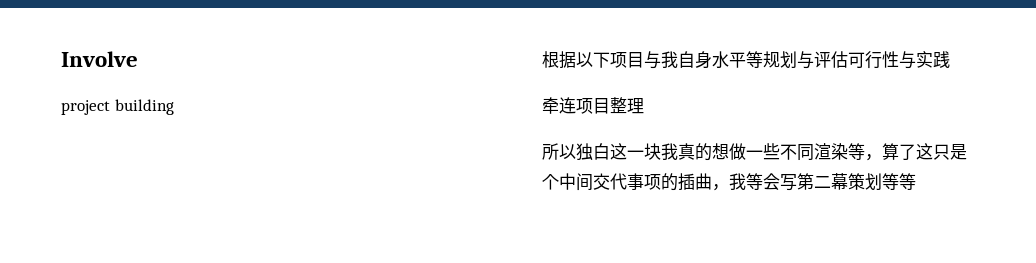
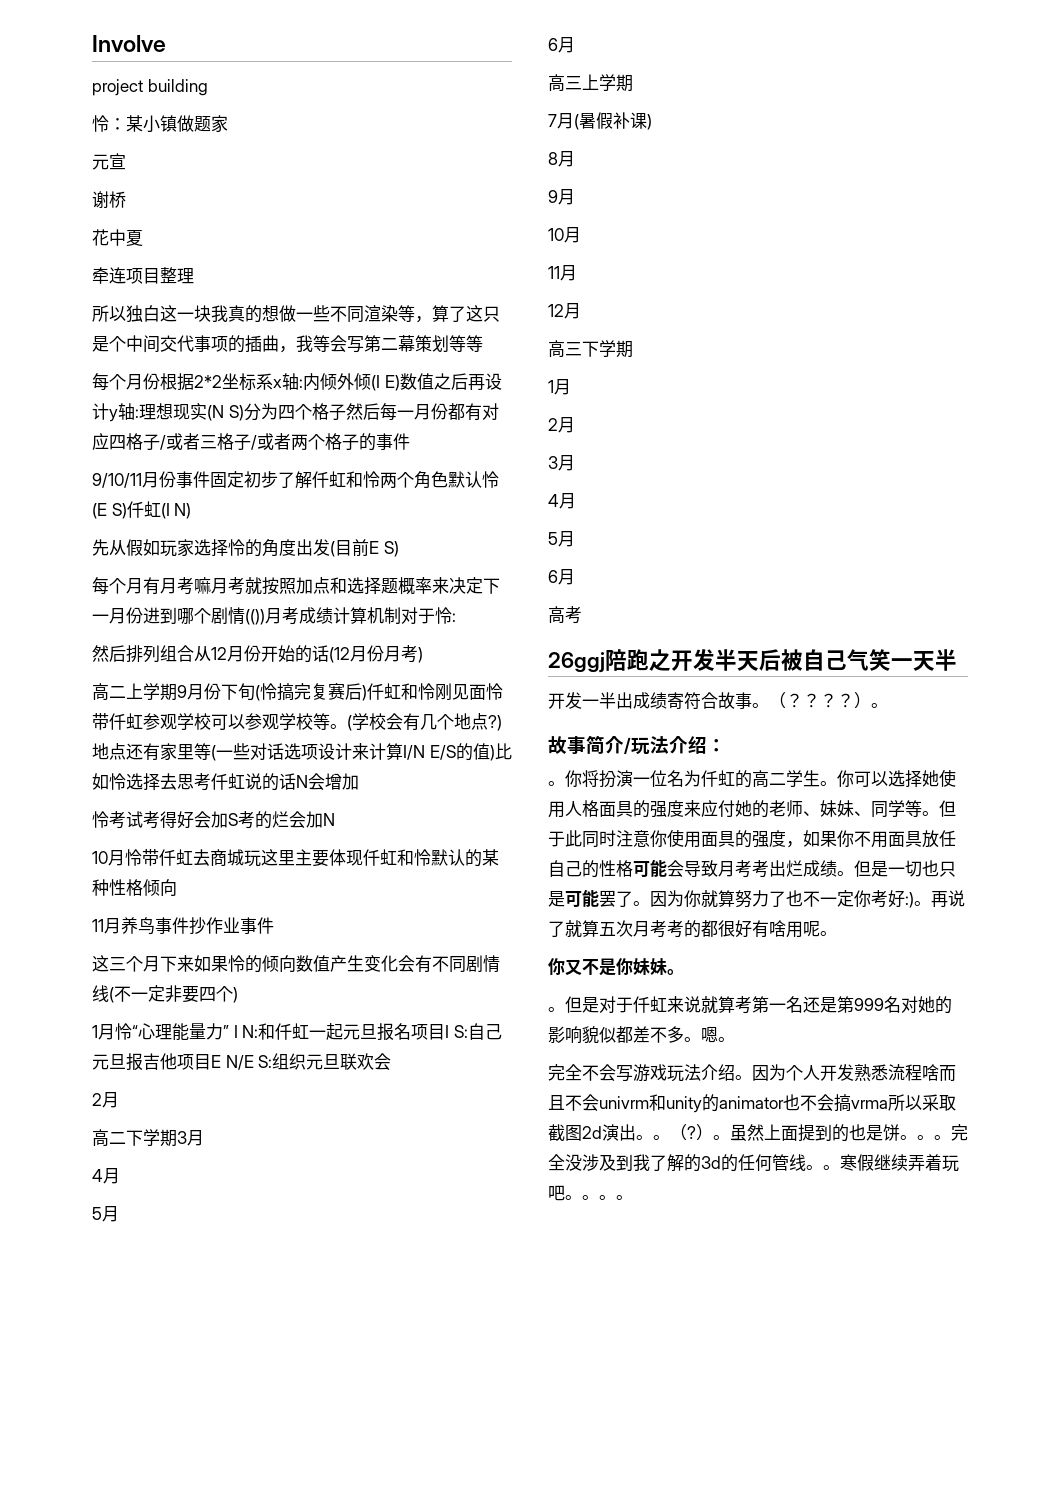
[542,51,950,69] 根据以下项目与我自身水平等规划与评估可行性与实践 -> [92,115,228,133] [92,153,126,170] [92,191,126,208] [92,229,143,246] 怜：某小镇做题家 // 元宣 // 谢桥 // 花中夏
(916, 181) none -> [92,373,502,391] [92,403,499,422] [92,433,410,451] [92,471,499,489] [92,501,192,519] [92,539,399,557] [92,577,500,595] [92,607,456,625] [92,645,423,663] [92,682,503,701] [92,713,502,731] [92,743,512,761] [92,773,359,791] [92,811,335,829] [92,849,499,867] [92,879,177,896] [92,917,274,935] [92,955,500,973] [92,985,238,1003] [92,1023,502,1041] [92,1053,392,1071] [92,1092,119,1108] [92,1129,204,1147] [92,1168,120,1184] [92,1206,119,1222] [548,37,575,53] [548,74,633,92] [548,112,652,130] [548,151,575,167] [548,189,575,205] [548,227,581,243] [548,265,577,281] [548,303,581,319] [548,340,633,358] [548,379,571,395] [548,417,575,433] [548,455,575,471] [548,493,576,509] [548,531,575,547] [548,569,575,585] [548,606,582,624] [548,649,957,673] [548,692,888,710] [548,735,726,755] [548,769,956,788] [548,800,956,818] [548,829,956,848] [548,859,956,878] [548,889,965,908] [548,920,837,938] [548,958,684,976] [548,996,952,1014] [548,1026,735,1044] [548,1064,956,1082] [548,1094,956,1113] [548,1124,968,1142] [548,1154,959,1172] [548,1185,633,1201] // 每个月份根据2*2坐标系x轴:内倾外倾(I E)数值之后再设计y轴:理想现实(N S)分为四个格子然后每一月份都有对应四格子/或者三格子/或者两个格子的事件 // 9/10/11月份事件固定初步了解仟虹和怜两个角色默认怜(E S)仟虹(I N) // 先从假如玩家选择怜的角度出发(目前E S) // 每个月有月考嘛月考就按照加点和选择题概率来决定下一月份进到哪个剧情(())月考成绩计算机制对于怜: // 然后排列组合从12月份开始的话(12月份月考) // 高二上学期9月份下旬(怜搞完复赛后)仟虹和怜刚见面怜带仟虹参观学校可以参观学校等。(学校会有几个地点?)地点还有家里等(一些对话选项设计来计算I/N E/S的值)比如怜选择去思考仟虹说的话N会增加 // 怜考试考得好会加S考的烂会加N // 10月怜带仟虹去商城玩这里主要体现仟虹和怜默认的某种性格倾向 // 11月养鸟事件抄作业事件 // 这三个月下来如果怜的倾向数值产生变化会有不同剧情线(不一定非要四个) // 1月怜“心理能量力” I N:和仟虹一起元旦报名项目I S:自己元旦报吉他项目E N/E S:组织元旦联欢会 // 2月 // 高二下学期3月 // 4月 // 5月 // 6月 // 高三上学期 // 7月(暑假补课) // 8月 // 9月 // 10月 // 11月 // 12月 // 高三下学期 // 1月 // 2月 // 3月 // 4月 // 5月 // 6月 // 高考 // 26ggj陪跑之开发半天后被自己气笑一天半 // 开发一半出成绩寄符合故事。（？？？？）。 // 故事简介/玩法介绍： // 。你将扮演一位名为仟虹的高二学生。你可以选择她使用人格面具的强度来应付她的老师、妹妹、同学等。但于此同时注意你使用面具的强度，如果你不用面具放任自己的性格可能会导致月考考出烂成绩。但是一切也只是可能罢了。因为你就算努力了也不一定你考好:)。再说了就算五次月考考的都很好有啥用呢。 // 你又不是你妹妹。 // 。但是对于仟虹来说就算考第一名还是第999名对她的影响貌似都差不多。嗯。 // 完全不会写游戏玩法介绍。因为个人开发熟悉流程啥而且不会univrm和unity的animator也不会搞vrma所以采取截图2d演出。。（?）。虽然上面提到的也是饼。。。完全没涉及到我了解的3d的任何管线。。寒假继续弄着玩吧。。。。

